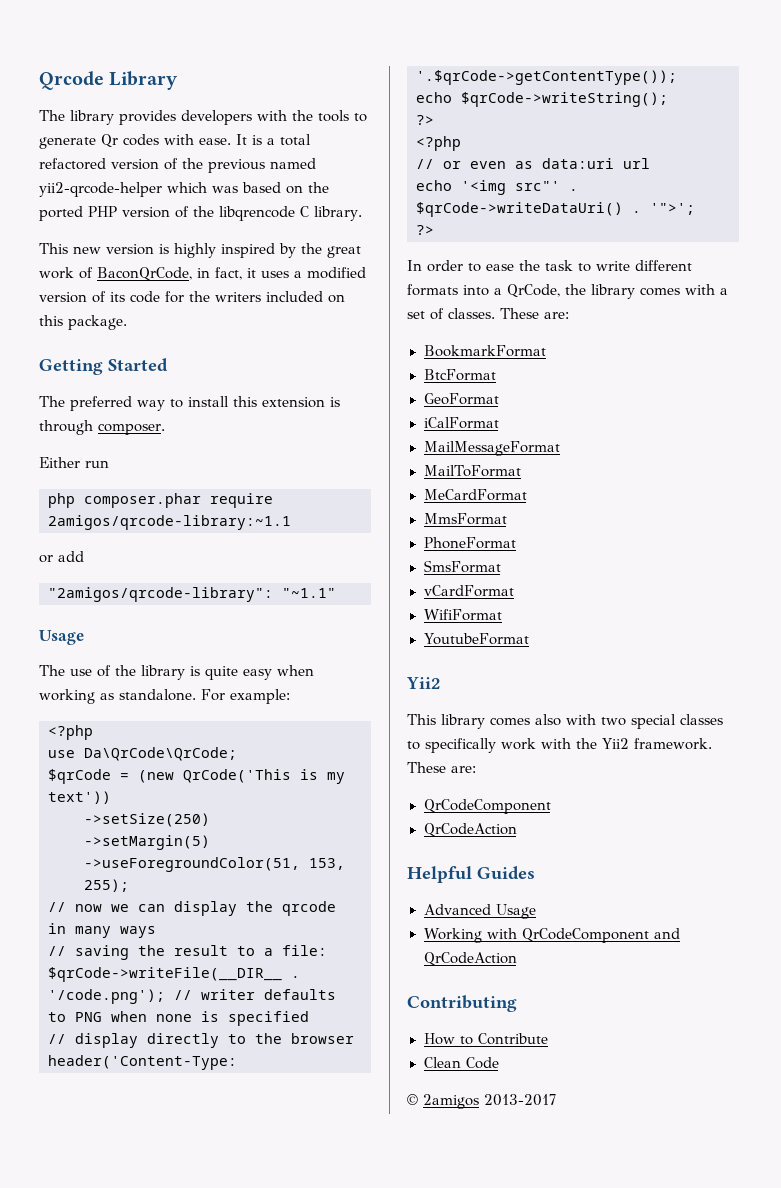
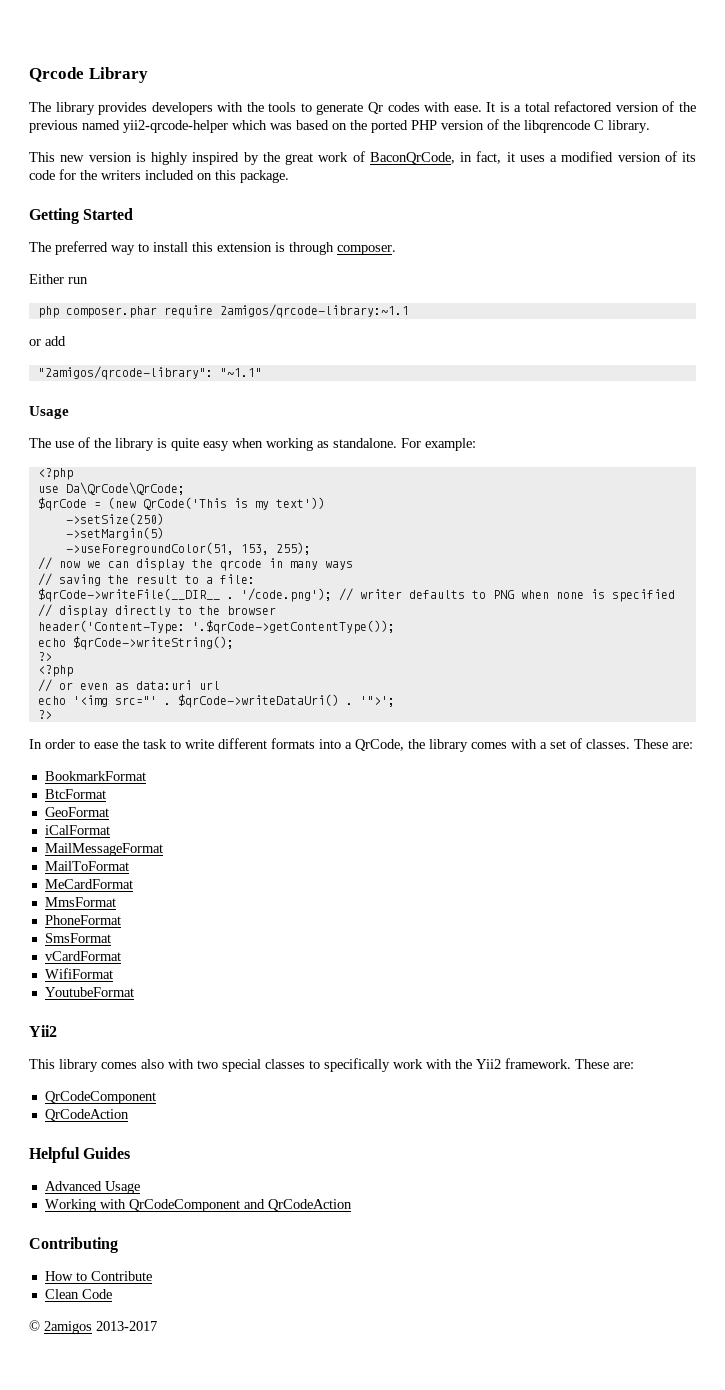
[515,181,560,191] src"' -> [114,696,157,705] src="'

